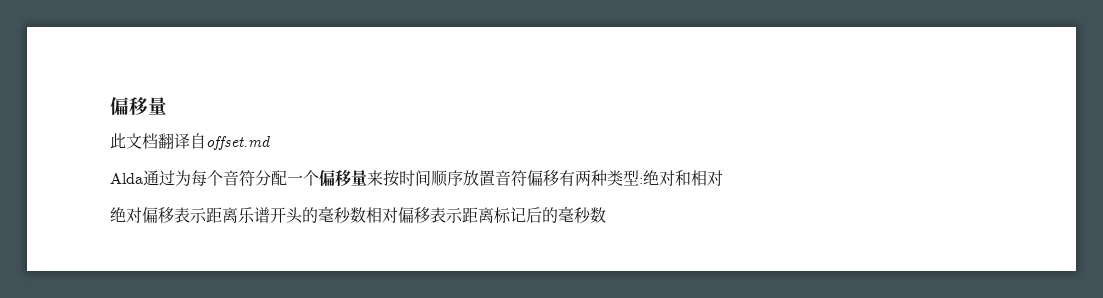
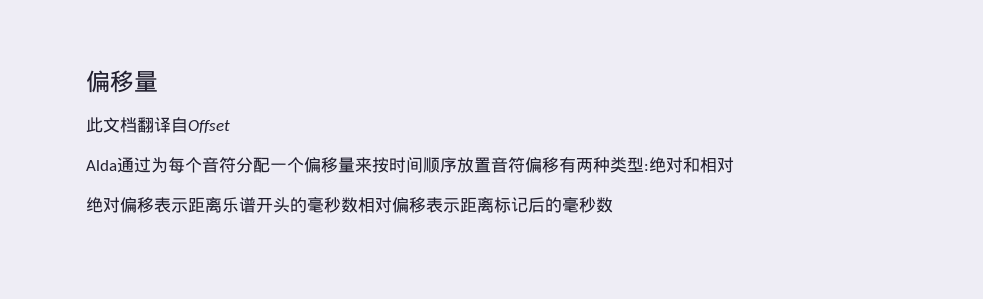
[206,136,270,150] offset.md -> [188,120,230,133] Offset

